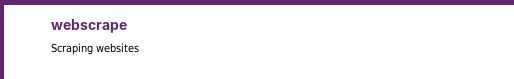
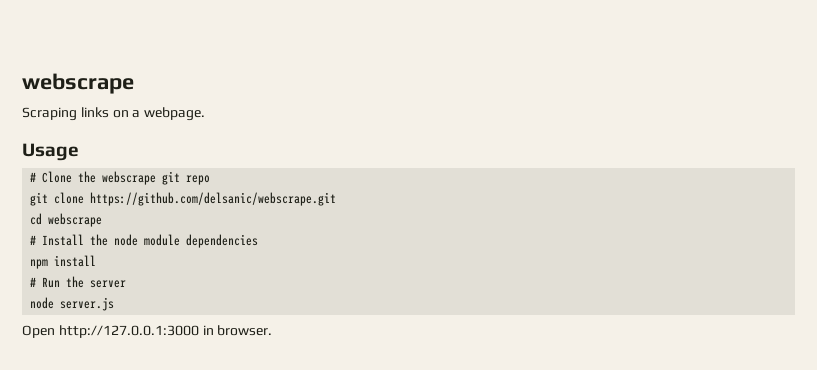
[96,43,139,53] websites -> [80,107,206,121] [22,143,79,161] [30,171,211,185] [30,192,337,206] [30,213,103,227] [30,234,259,248] [30,255,97,269] [30,276,127,288] [30,297,115,311] [22,325,273,338] links on a webpage. // Usage // # Clone the webscrape git repo // git clone https://github.com/delsanic/webscrape.git // cd webscrape // # Install the node module dependencies // npm install // # Run the server // node server.js // Open http://127.0.0.1:3000 in browser.

